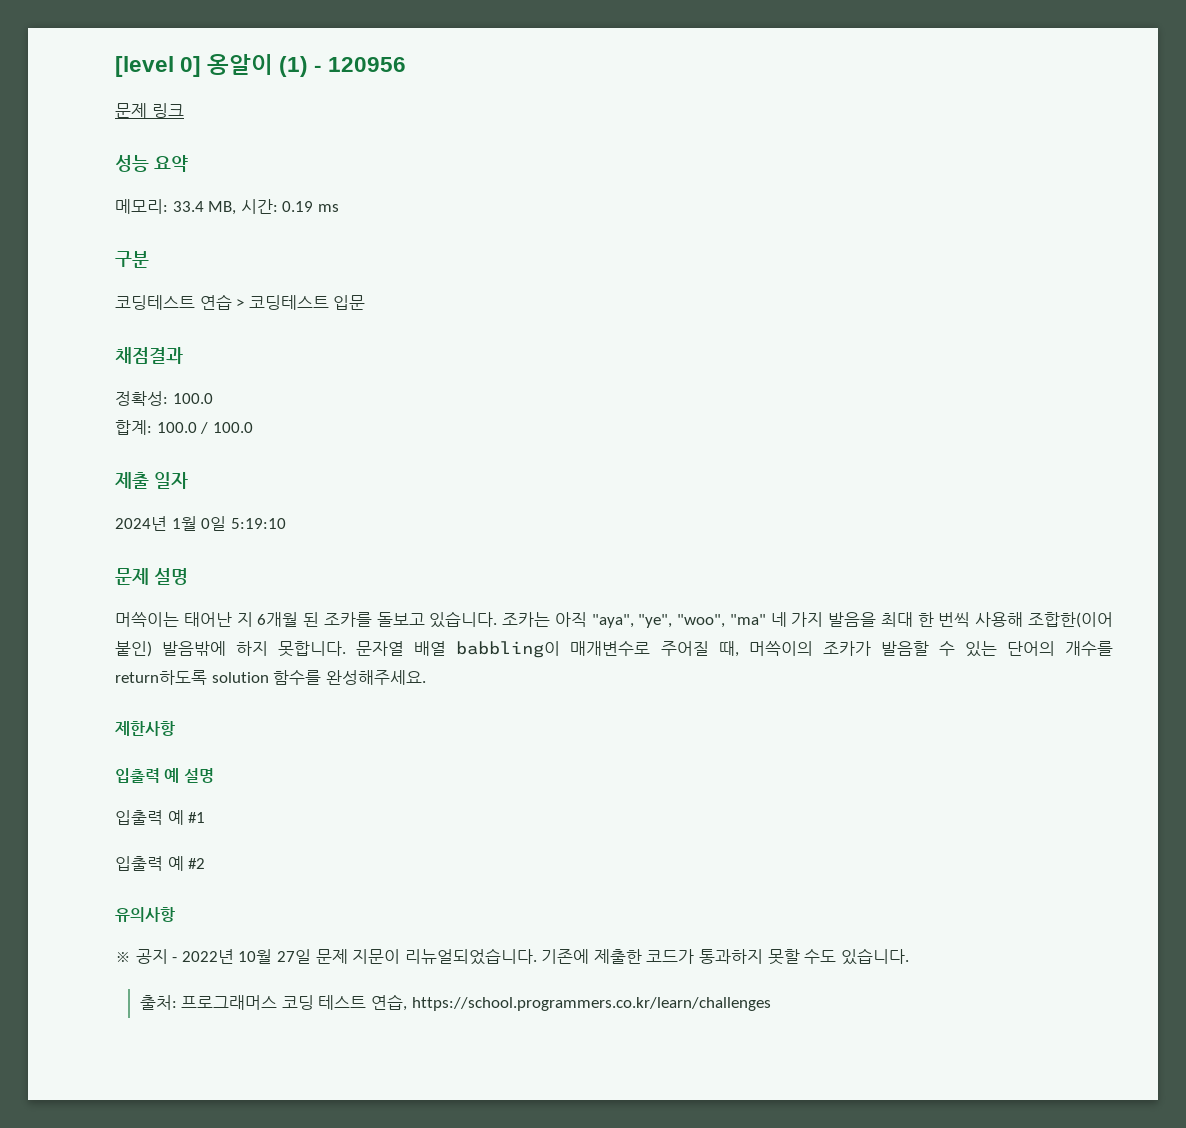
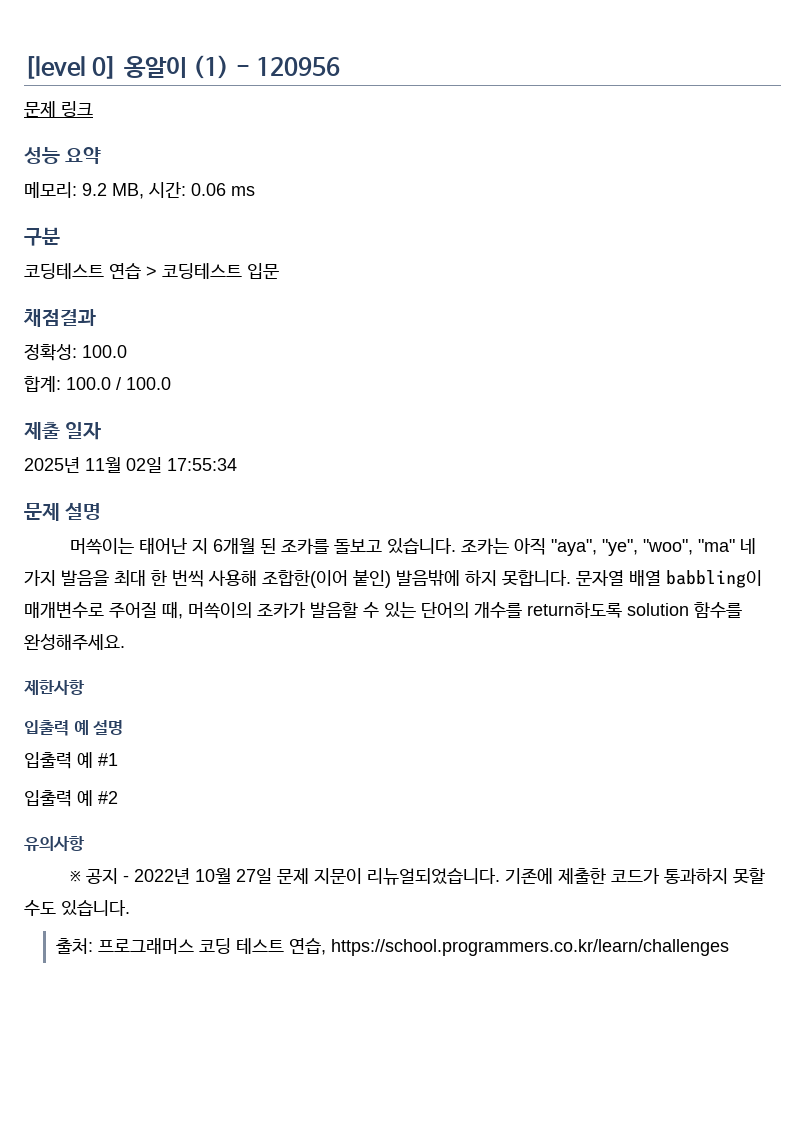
[172,201,204,212] 33.4 -> [82,183,107,196] 9.2
[282,201,314,212] 0.19 -> [191,183,226,196] 0.06
[115,516,286,531] 2024년 1월 0일 5:19:10 -> [24,457,237,473] 2025년 11월 02일 17:55:34

